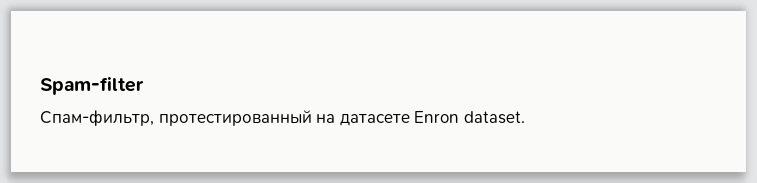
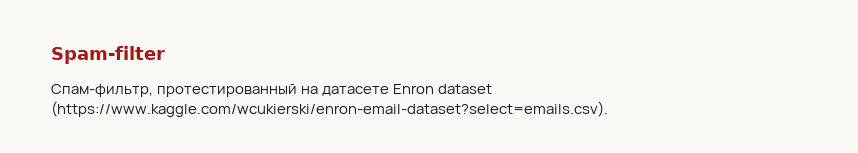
[463,111,525,124] dataset. -> [438,84,493,94] [51,101,608,117] dataset (https://www.kaggle.com/wcukierski/enron-email-dataset?select=emails.csv).

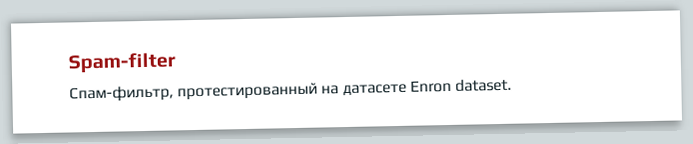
[438,84,493,94] [51,101,608,117] dataset (https://www.kaggle.com/wcukierski/enron-email-dataset?select=emails.csv). -> [454,78,512,92] dataset.

